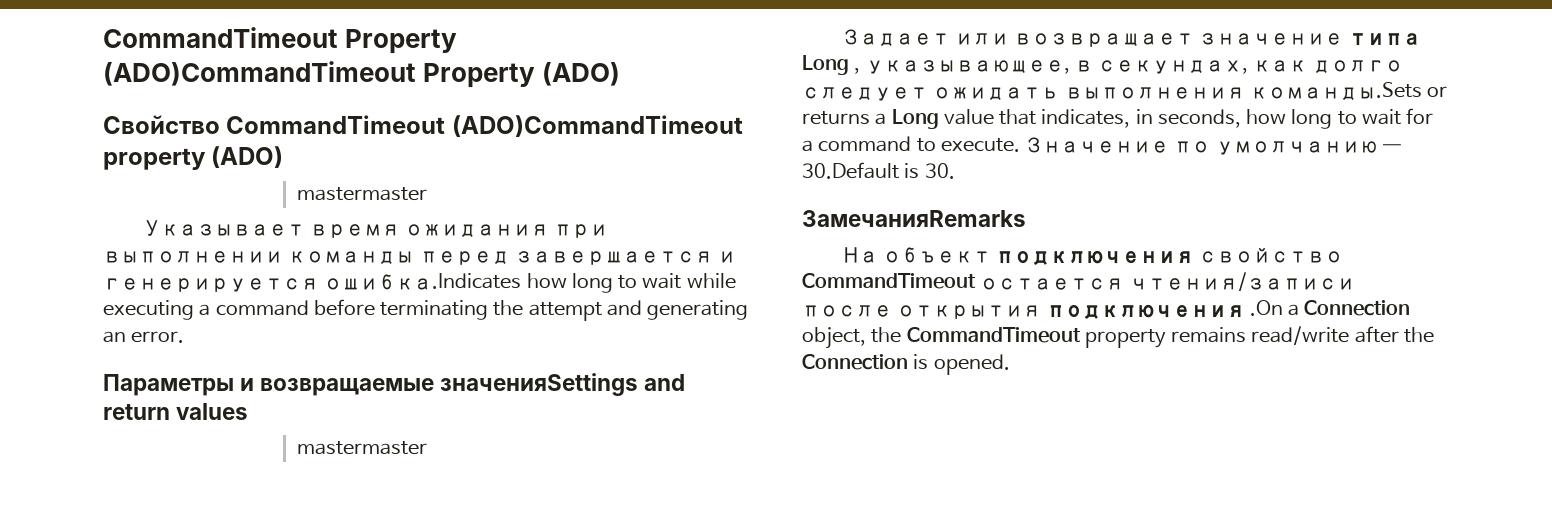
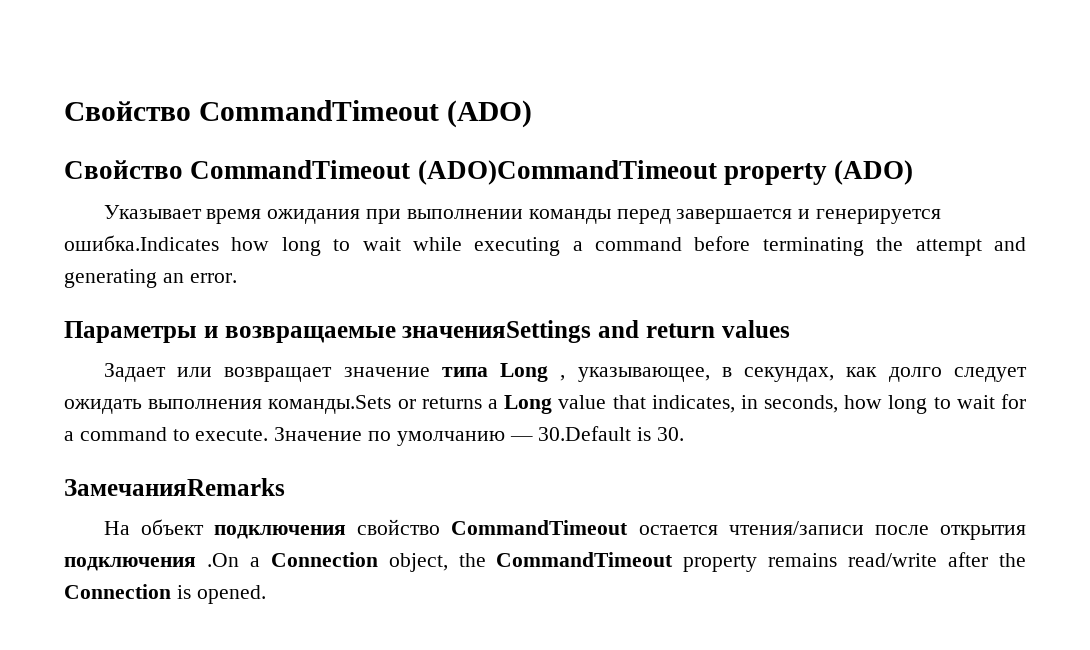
[103,27,458,54] [103,61,536,88] CommandTimeout Property (ADO)CommandTimeout Property -> [64,100,439,121] Свойство CommandTimeout
[297,187,428,201] // mastermaster -> (914, 172) none
[297,441,428,455] // mastermaster -> (790, 329) none

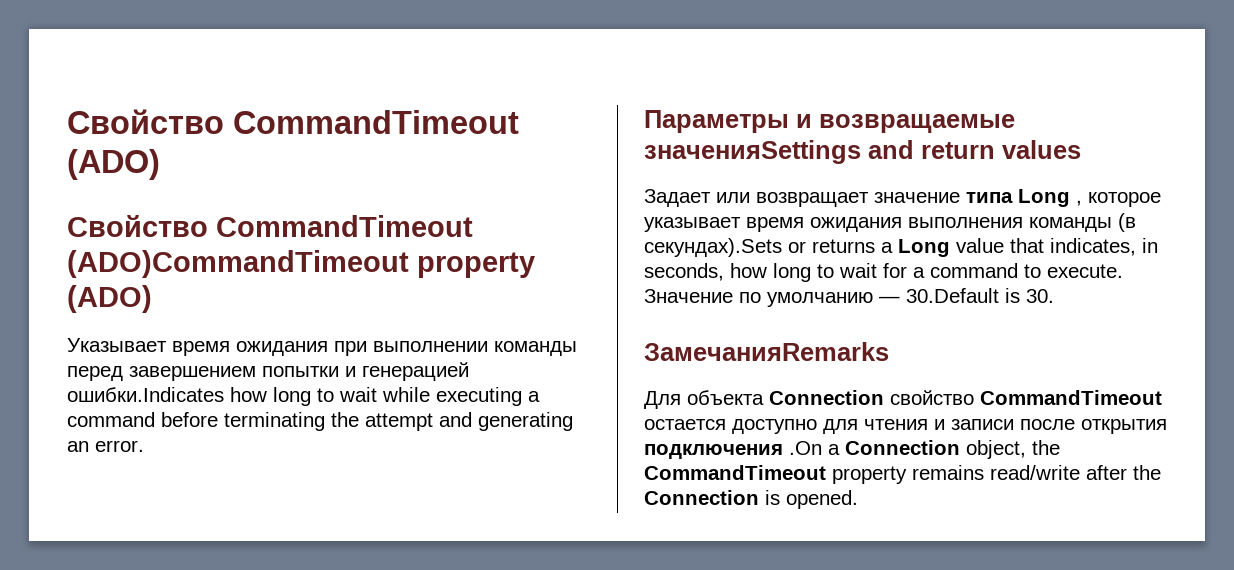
[676,209,941,224] [64,235,219,251] завершается и генерируется ошибка.Indicates -> [129,362,469,381] [67,387,224,402] завершением попытки и генерацией ошибки.Indicates
[577,367,1027,382] [64,395,392,414] указывающее, в секундах, как долго следует ожидать выполнения команды.Sets -> [1088,192,1161,207] [644,213,1136,232] [644,238,782,257] которое указывает время ожидания выполнения команды (в секундах).Sets
[103,519,864,539] На объект подключения свойство CommandTimeout остается чтения/записи -> [644,390,1162,409] [644,419,1014,434] Для объекта Connection свойство CommandTimeout остается доступно для чтения и записи

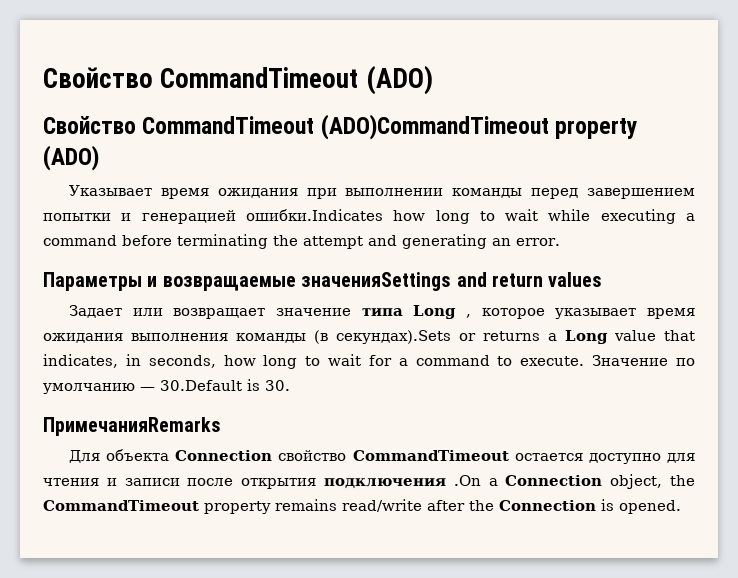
[644,342,889,361] ЗамечанияRemarks -> [43,417,221,436] ПримечанияRemarks

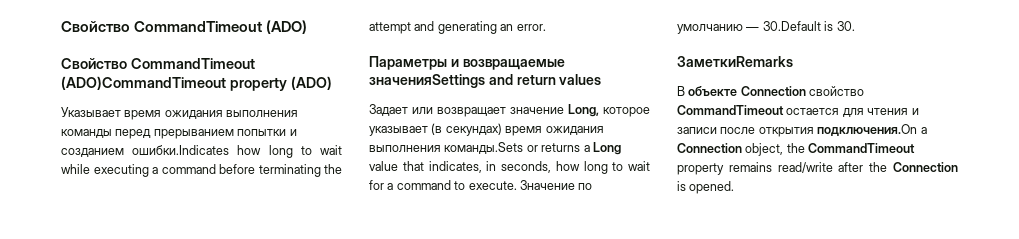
[306,188,444,199] при выполнении -> [226,110,299,117] выполнения
[586,188,695,199] завершением -> [153,129,234,139] прерыванием
[141,210,236,224] генерацией -> [61,148,124,157] созданием
[361,305,695,319] [43,330,451,344] типа Long , которое указывает время ожидания выполнения команды (в секундах).Sets -> [568,104,650,117] [369,123,604,136] [369,142,524,154] Long, которое указывает (в секундах) время ожидания выполнения команды.Sets
[43,417,221,436] [69,449,170,463] ПримечанияRemarks // Для объекта -> [677,56,793,67] [677,86,738,96] ЗаметкиRemarks // В объекте
[588,453,661,464] доступно -> (840, 111) none
[324,475,481,489] подключения .On -> [817,124,918,136] подключения.On

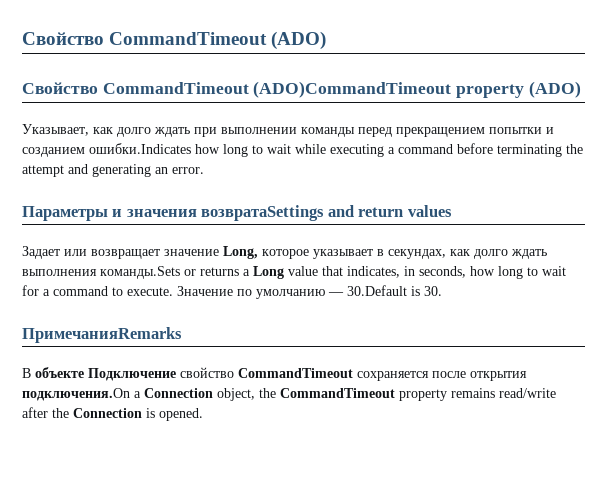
[61,107,299,120] Указывает время ожидания выполнения -> [22,124,297,137] Указывает, как долго ждать при выполнении
[153,129,234,139] прерыванием -> [396,127,485,137] прекращением
[462,59,565,70] [369,74,485,88] возвращаемые значенияSettings -> [126,205,325,221] значения возвратаSettings
[431,123,604,136] (в секундах) время ожидания -> [377,249,547,259] в секундах, как долго ждать
[677,56,793,67] ЗаметкиRemarks -> [22,327,182,343] ПримечанияRemarks
[740,86,806,96] Connection -> [88,368,176,381] Подключение
[786,108,919,117] [677,127,717,134] остается для чтения и записи -> [357,371,429,381] сохраняется

